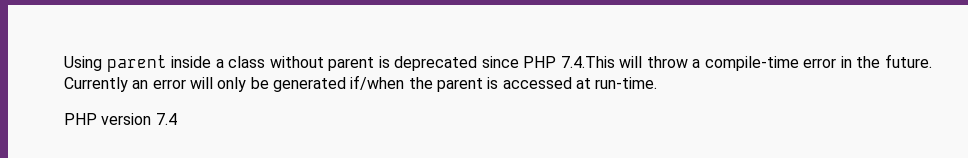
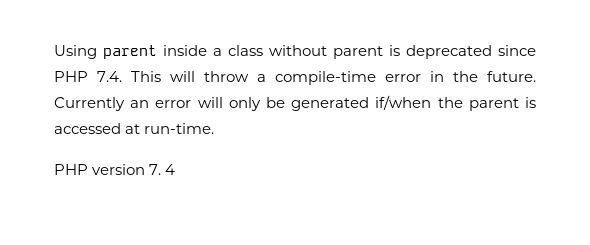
[560,56,615,68] 7.4.This -> [97,71,161,82] 7.4. This
[155,113,177,125] 7.4 -> [149,164,176,175] 7. 4

